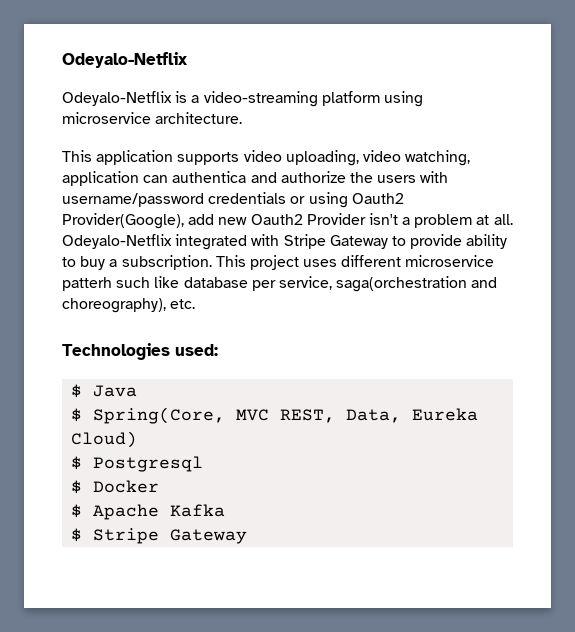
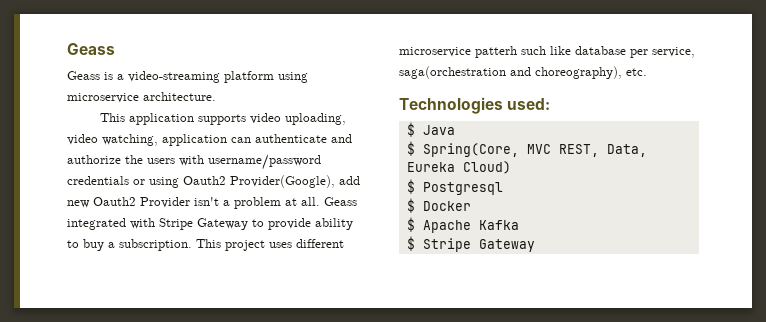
[62,52,188,68] [62,91,172,106] Odeyalo-Netflix // Odeyalo-Netflix -> [67,43,115,55] [67,71,100,80] Geass // Geass
[172,171,247,183] authentica -> [255,134,327,143] authenticate
[62,234,172,249] Odeyalo-Netflix -> [324,197,357,206] Geass

